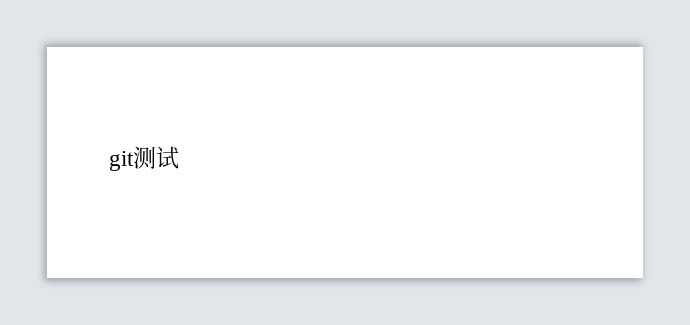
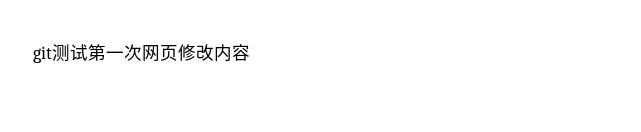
(179, 157) none -> [88,44,250,62] 第一次网页修改内容

